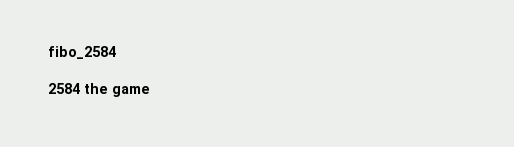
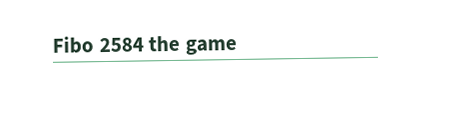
[48,46,116,59] fibo_2584 // -> [52,36,94,54] Fibo

